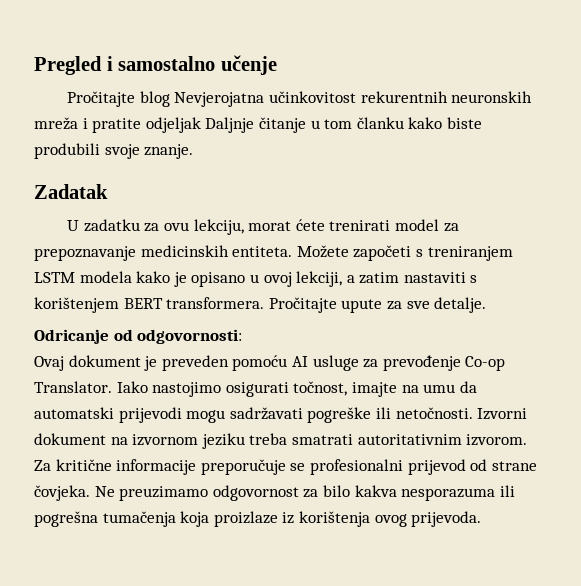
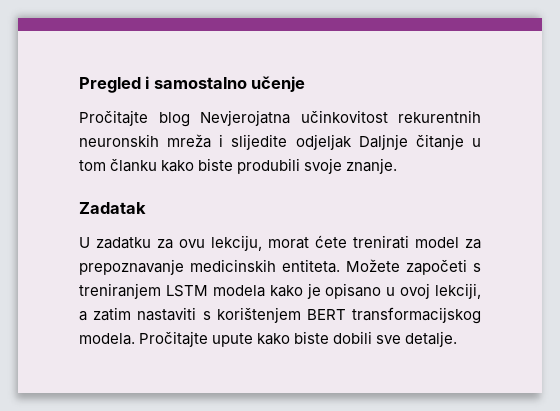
[92,118,142,133] pratite -> [231,134,288,150] slijedite
[166,297,487,313] [34,329,243,344] [34,355,506,371] [34,381,477,397] [34,407,528,423] [34,433,528,449] [34,459,537,475] [34,485,515,501] [34,511,482,527] transformera. Pročitajte upute za sve detalje. // Odricanje od odgovornosti: // Ovaj dokument je preveden pomoću AI usluge za prevođenje Co-op Translator. Iako nastojimo osigurati točnost, imajte na umu da automatski prijevodi mogu sadržavati pogreške ili netočnosti. Izvorni dokument na izvornom jeziku treba smatrati autoritativnim izvorom. Za kritične informacije preporučuje se profesionalni prijevod od strane čovjeka. Ne preuzimamo odgovornost za bilo kakva nesporazuma ili pogrešna tumačenja koja proizlaze iz korištenja ovog prijevoda. -> [352,307,481,324] [79,331,458,347] transformacijskog modela. Pročitajte upute kako biste dobili sve detalje.

